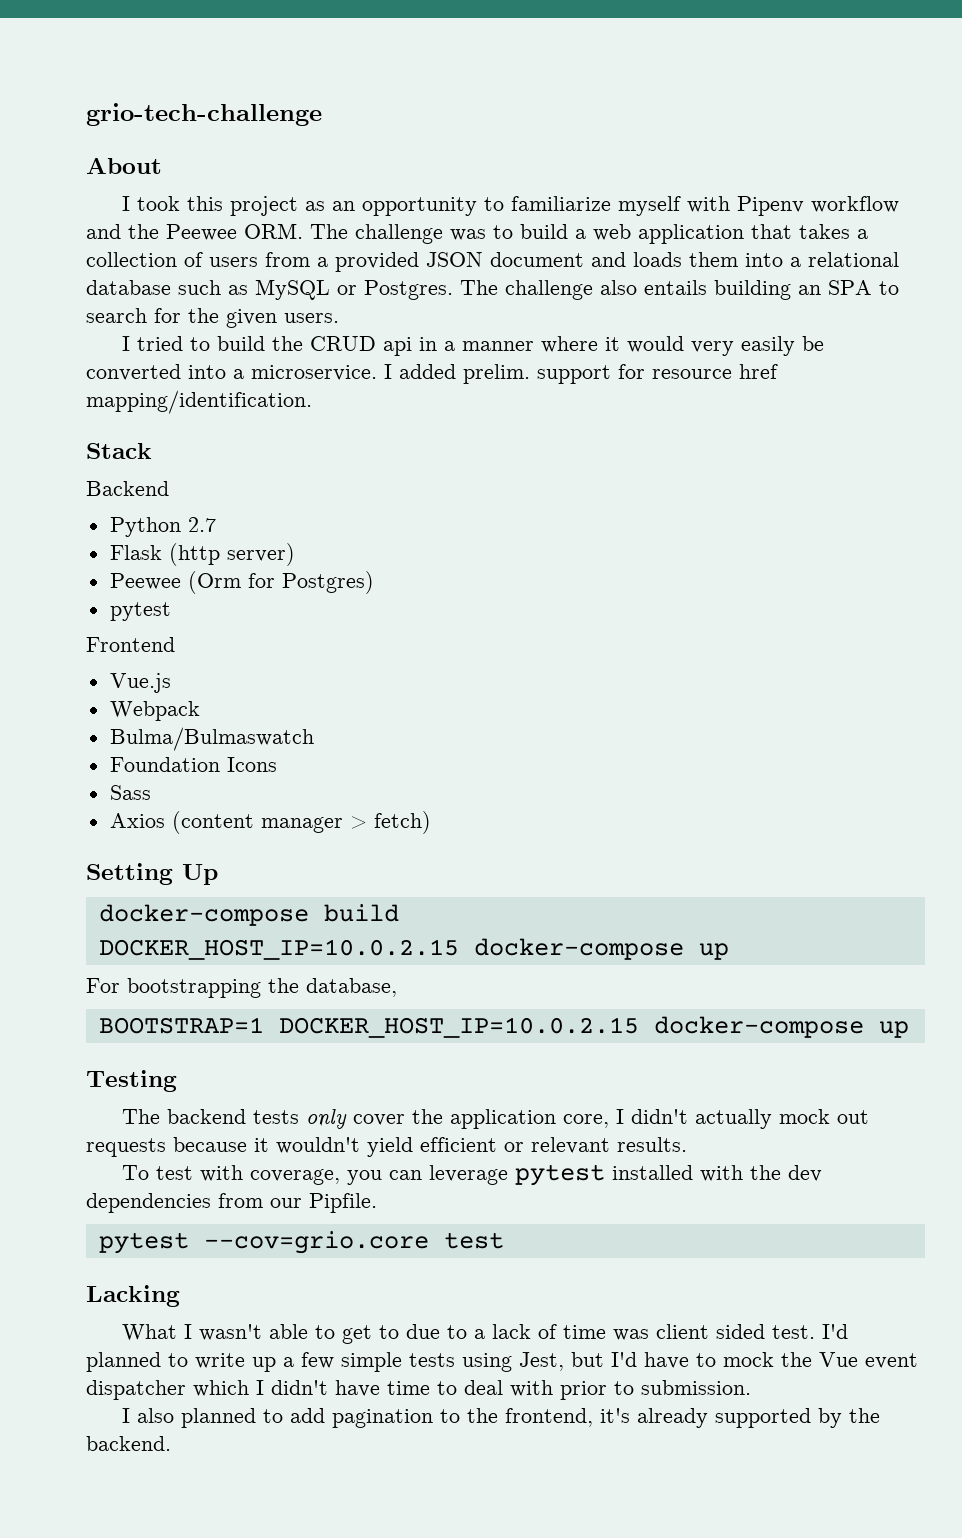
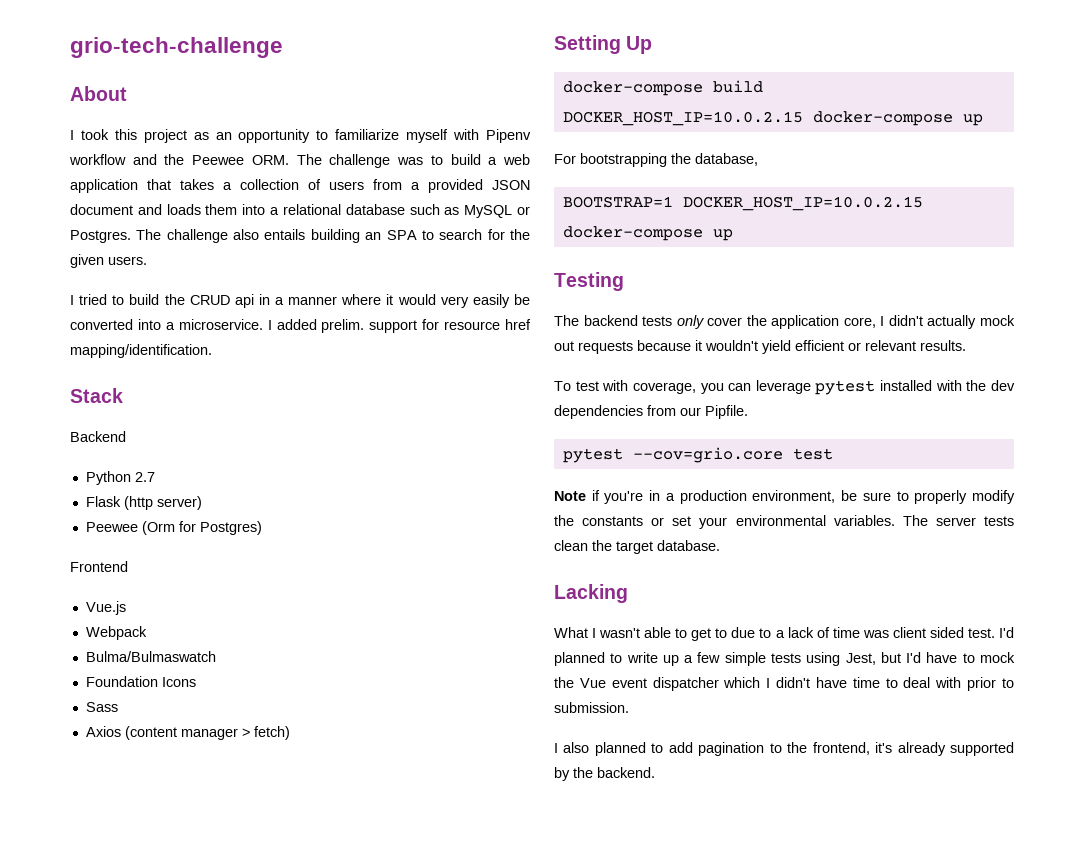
[109,602,171,621] // pytest -> (262, 528) none
(504, 1240) none -> [554,490,1016,504] [554,515,1014,529] [554,540,720,554] // Note if you're in a production environment, be sure to properly modify the constants or set your environmental variables. The server tests clean the target database.

